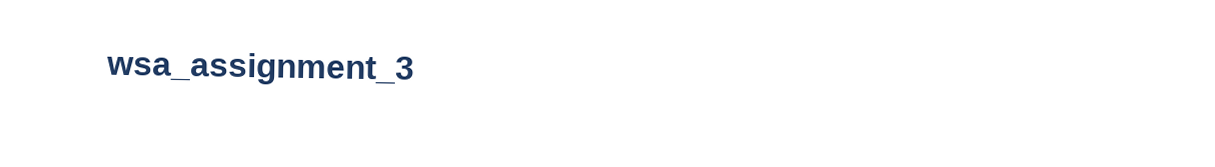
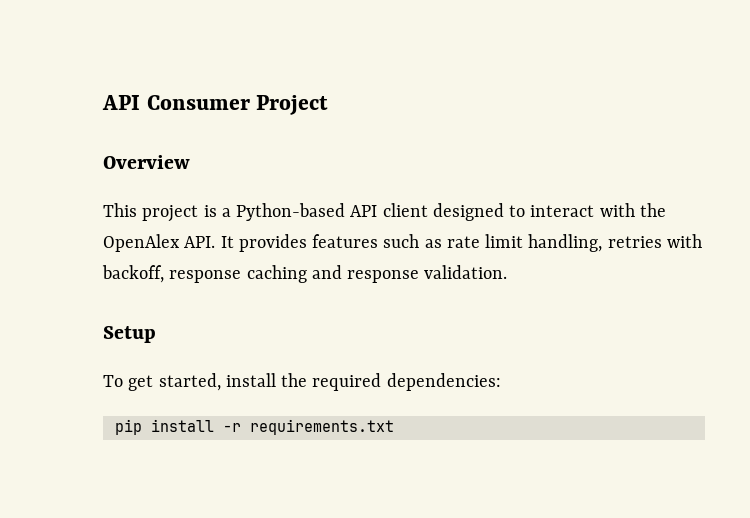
[105,50,415,87] wsa_assignment_3 -> [102,95,329,115] [103,155,190,169] [103,203,666,222] [103,234,702,252] [102,265,508,283] [103,326,156,343] [103,373,501,391] [114,419,394,435] API Consumer Project // Overview // This project is a Python-based API client designed to interact with the OpenAlex API. It provides features such as rate limit handling, retries with backoff, response caching and response validation. // Setup // To get started, install the required dependencies: // pip install -r requirements.txt

